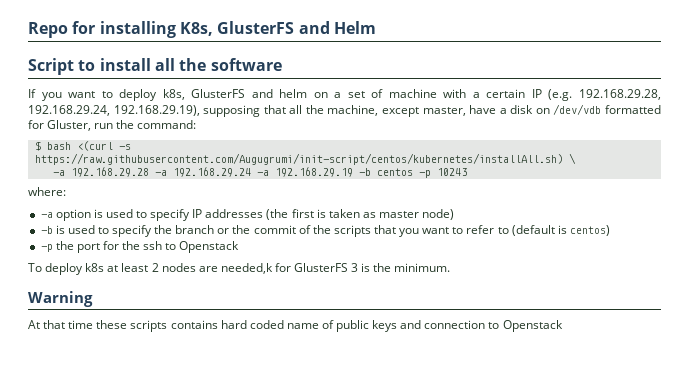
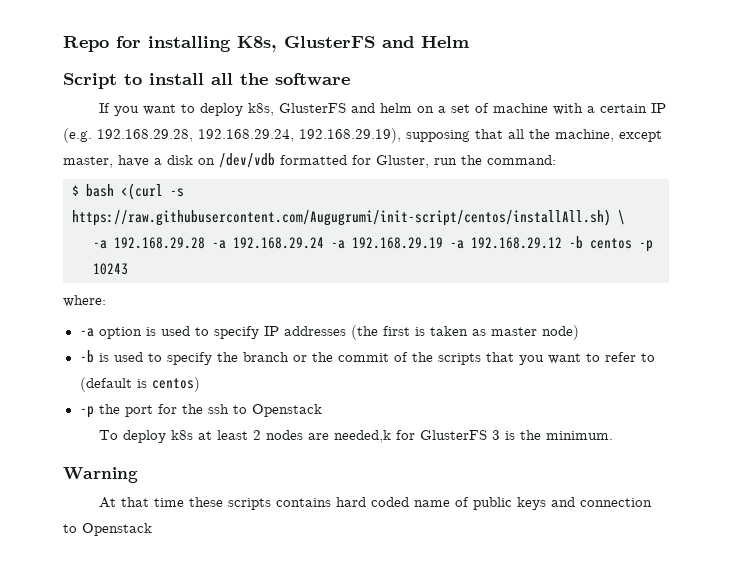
[34,153,563,165] https://raw.githubusercontent.com/Augugrumi/init-script/centos/kubernetes/installAll.sh) -> [72,209,611,226] https://raw.githubusercontent.com/Augugrumi/init-script/centos/installAll.sh)
(353, 172) none -> [450,237,562,249] -a 192.168.29.12

